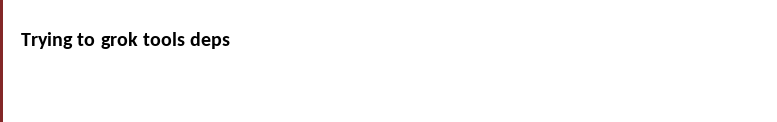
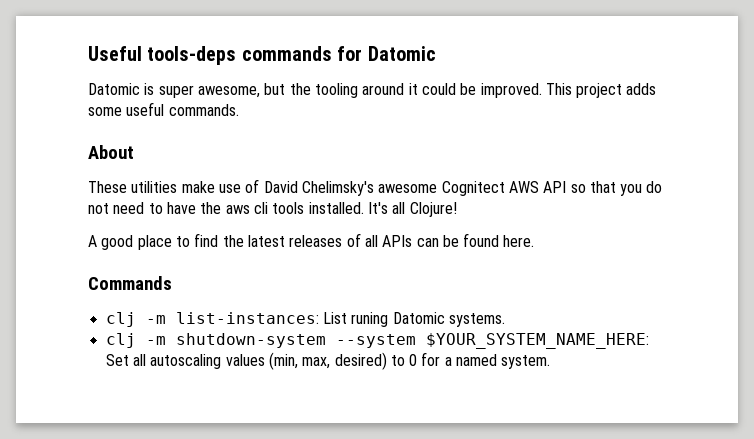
[21,32,231,49] Trying to grok tools deps -> [88,46,436,65] [88,83,657,98] [88,102,239,116] [88,145,134,159] [88,179,663,196] [88,202,457,217] [88,233,535,250] [88,276,172,290] [105,312,505,327] [105,333,649,349] [105,352,551,370] Useful tools-deps commands for Datomic // Datomic is super awesome, but the tooling around it could be improved. This project adds some useful commands. // About // These utilities make use of David Chelimsky's awesome Cognitect AWS API so that you do not need to have the aws cli tools installed. It's all Clojure! // A good place to find the latest releases of all APIs can be found here. // Commands // clj -m list-instances: List runing Datomic systems. // clj -m shutdown-system --system $YOUR_SYSTEM_NAME_HERE: Set all autoscaling values (min, max, desired) to 0 for a named system.

